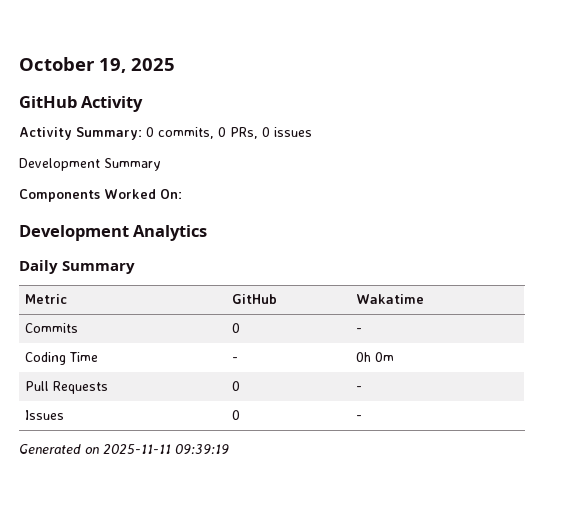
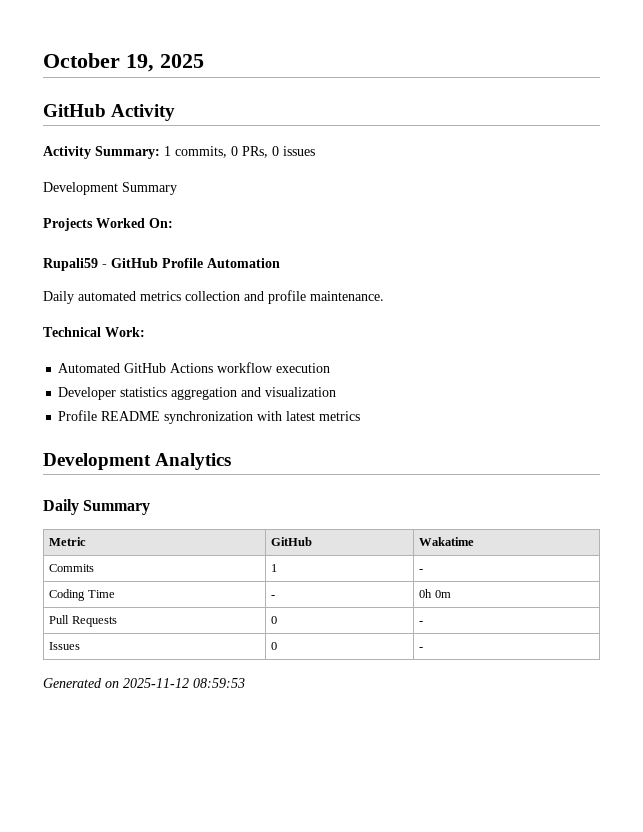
[146,127,154,137] 0 -> [164,146,171,156] 1
[19,189,100,202] Components -> [43,218,93,231] Projects
(182, 194) none -> [43,258,280,271] [43,290,384,304] [43,327,145,337] [58,362,331,373] [58,387,337,400] [58,410,361,424] // Rupali59 - GitHub Profile Automation // Daily automated metrics collection and profile maintenance. // Technical Work: // Automated GitHub Actions workflow execution // Developer statistics aggregation and visualization // Profile README synchronization with latest metrics
[231,323,240,333] 0 -> [271,564,278,572] 1
[103,444,229,455] 2025-11-11 09:39:19 -> [123,678,245,688] 2025-11-12 08:59:53

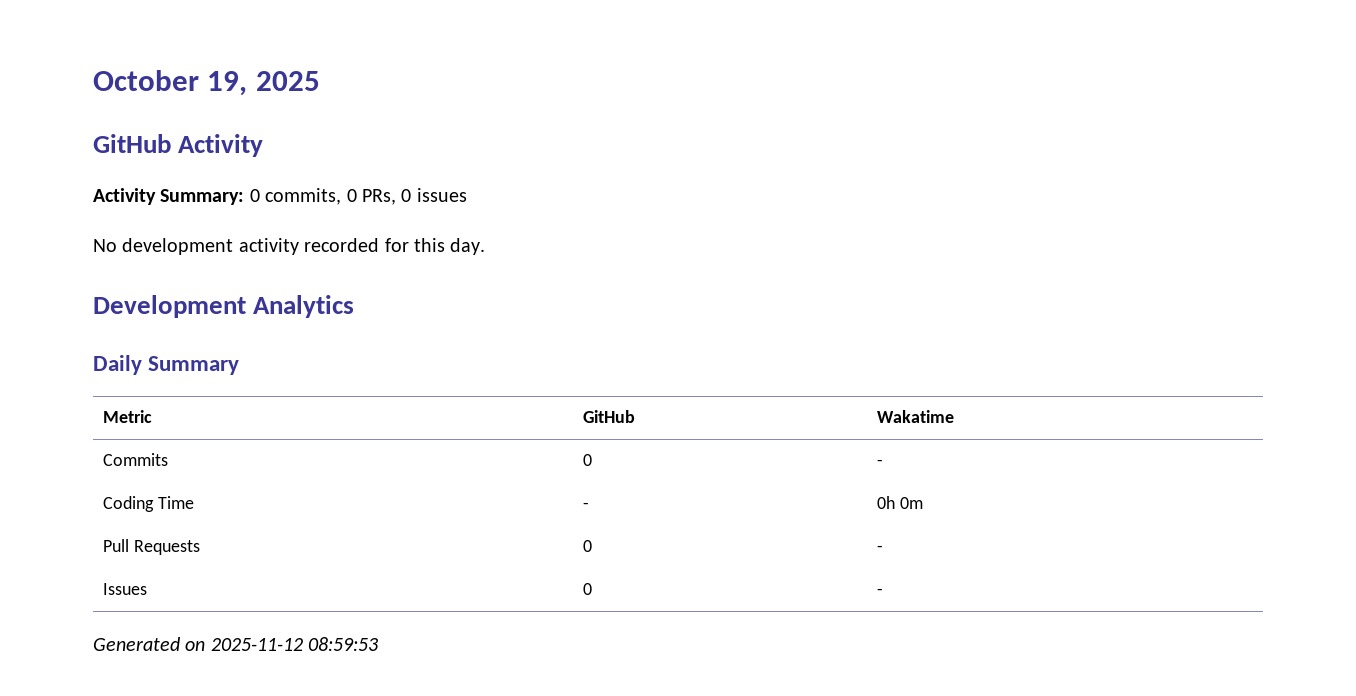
[164,146,171,156] 1 -> [249,189,260,202] 0
[43,182,177,195] [43,218,173,231] [43,258,280,271] [43,290,384,304] [43,327,145,337] [58,362,331,373] [58,387,337,400] [58,410,361,424] Development Summary // Projects Worked On: // Rupali59 - GitHub Profile Automation // Daily automated metrics collection and profile maintenance. // Technical Work: // Automated GitHub Actions workflow execution // Developer statistics aggregation and visualization // Profile README synchronization with latest metrics -> [93,238,486,255] No development activity recorded for this day.
[271,564,278,572] 1 -> [583,454,593,466] 0

